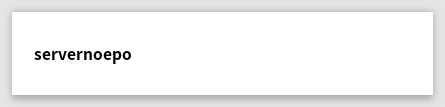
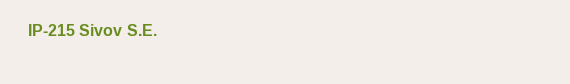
[34,51,132,64] servernoepo -> [28,24,157,36] IP-215 Sivov S.E.

